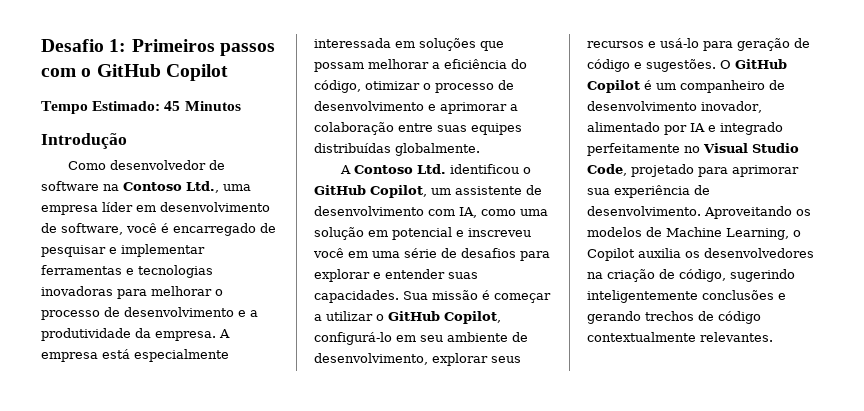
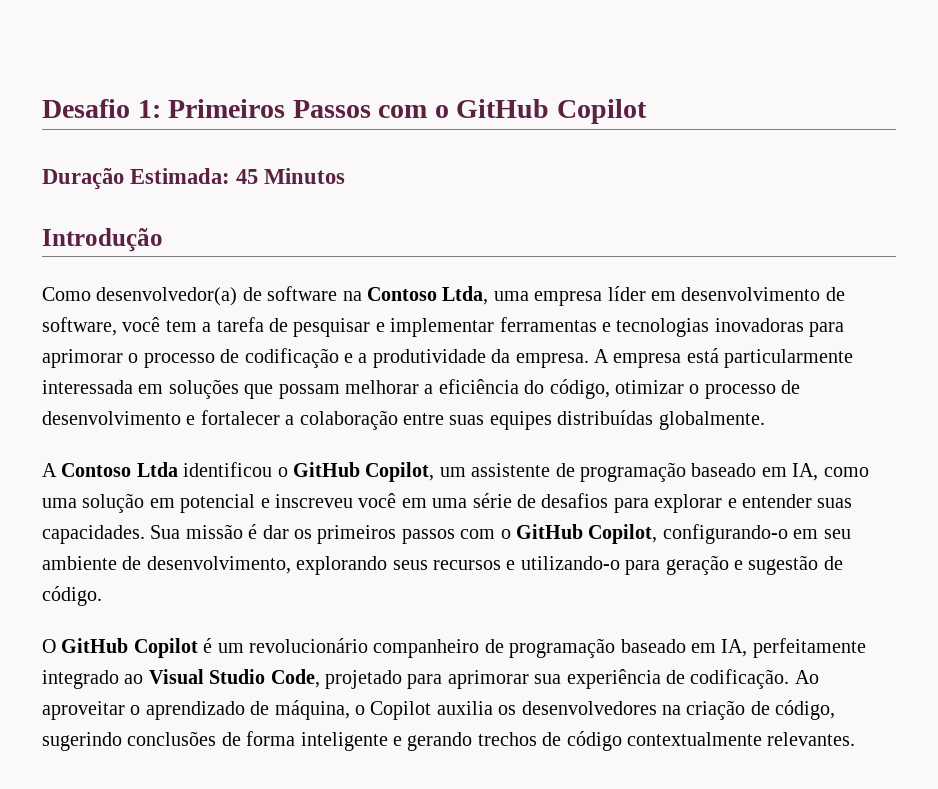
[219,43,275,56] passos -> [292,100,371,118] Passos
[41,101,161,114] Tempo Estimado: -> [42,168,231,190] Duração Estimada:
[110,160,207,170] desenvolvedor -> [96,287,238,306] desenvolvedor(a)
[186,181,219,193] Ltd., -> [442,286,489,305] Ltda,
[161,223,256,236] é encarregado -> [165,317,264,332] tem a tarefa
[151,286,223,296] [41,307,234,320] melhorar o processo de desenvolvimento -> [42,348,339,368] aprimorar o processo de codificação
[134,349,229,362] especialmente -> [724,349,854,368] particularmente
[440,102,507,114] aprimorar -> [200,410,280,425] fortalecer
[417,164,447,174] Ltd. -> [136,462,178,477] Ltda
[314,206,455,216] desenvolvimento com -> [579,462,787,482] programação baseado em
[494,293,551,303] [314,311,501,324] [314,332,392,345] começar a utilizar o GitHub Copilot, configurá-lo -> [262,524,788,544] dar os primeiros passos com o GitHub Copilot, configurando-o
[432,353,488,366] explorar -> [296,556,388,575] explorando
[660,38,699,48] usá-lo -> [520,556,620,570] utilizando-o
[794,38,810,48] [587,59,716,72] de código e sugestões. -> [733,555,843,575] [42,586,102,606] e sugestão de código. //
(676, 86) none -> [249,638,368,653] revolucionário
[587,101,762,113] [587,122,783,135] [587,143,700,156] desenvolvimento inovador, alimentado por IA e integrado perfeitamente no -> [509,638,866,658] [42,670,144,689] programação baseado em IA, perfeitamente integrado ao
[587,206,811,219] [587,227,789,240] desenvolvimento. Aproveitando os modelos de Machine Learning, -> [690,669,819,689] [42,700,350,720] codificação. Ao aproveitar o aprendizado de máquina,
[587,290,774,303] inteligentemente conclusões -> [127,731,388,751] conclusões de forma inteligente

